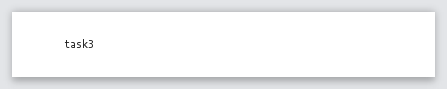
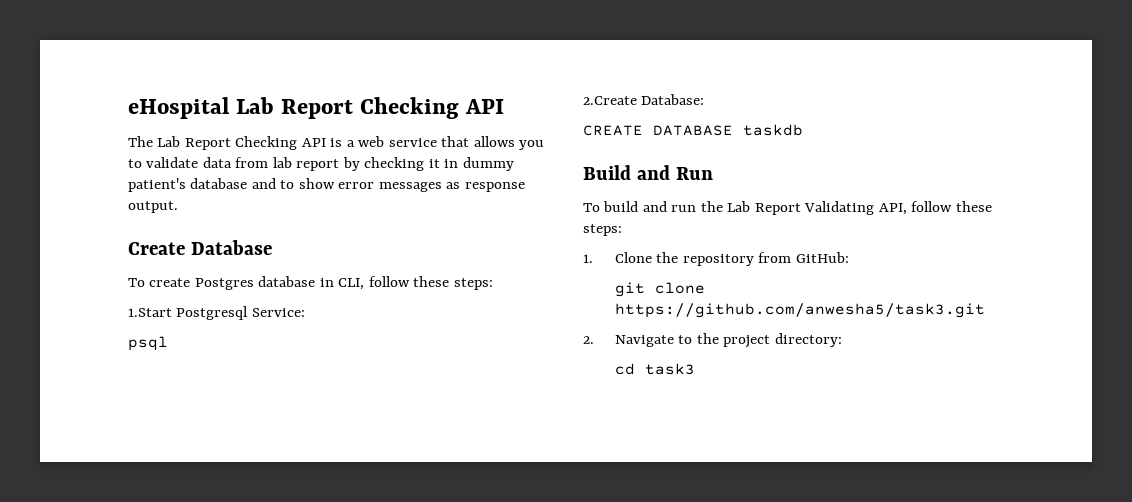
(64, 43) none -> [128,97,505,119] [128,136,545,150] [128,157,514,171] [128,178,525,192] [128,201,178,213] [128,240,272,255] [128,276,493,290] [128,306,305,320] [128,336,168,351] [583,94,705,105] [583,124,803,136] [583,165,713,180] [583,201,992,215] [583,224,622,236] [583,252,849,266] [614,282,705,297] [614,303,985,318] [583,333,842,348] [614,363,635,375] eHospital Lab Report Checking API // The Lab Report Checking API is a web service that allows you to validate data from lab report by checking it in dummy patient's database and to show error messages as response output. // Create Database // To create Postgres database in CLI, follow these steps: // 1.Start Postgresql Service: // psql // 2.Create Database: // CREATE DATABASE taskdb // Build and Run // To build and run the Lab Report Validating API, follow these steps: // 1. Clone the repository from GitHub: // git clone https://github.com/anwesha5/task3.git // 2. Navigate to the project directory: // cd

